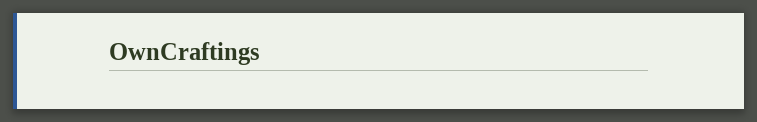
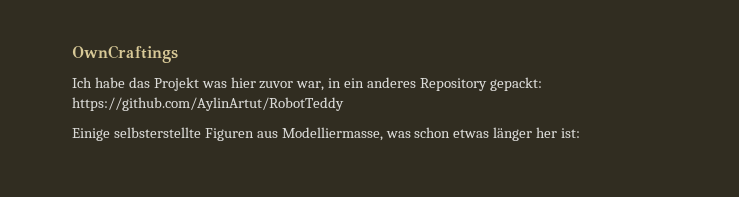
(260, 53) none -> [72,77,542,91] [72,97,344,111] [72,127,581,141] // Ich habe das Projekt was hier zuvor war, in ein anderes Repository gepackt: https://github.com/AylinArtut/RobotTeddy // Einige selbsterstellte Figuren aus Modelliermasse, was schon etwas länger her ist:

